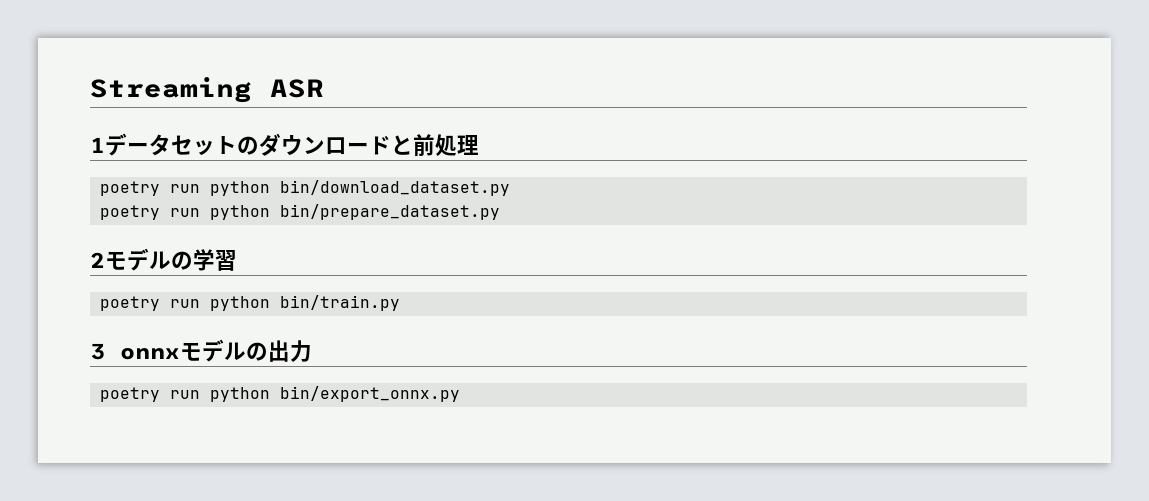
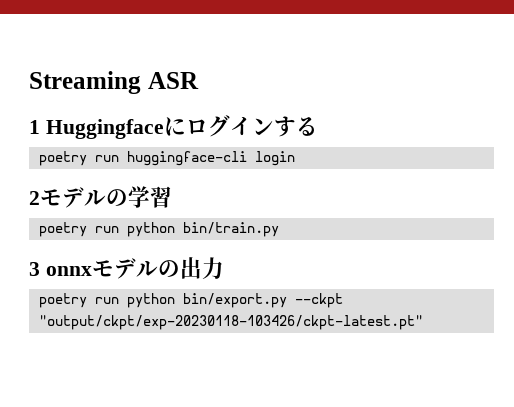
[105,133,479,156] [99,180,510,196] [99,204,500,220] データセットのダウンロードと前処理 // poetry run python bin/download_dataset.py // poetry run python bin/prepare_dataset.py -> [45,115,318,139] [38,151,295,166] Huggingfaceにログインする // poetry run huggingface-cli login
[279,386,460,402] bin/export_onnx.py -> [182,293,343,308] [38,315,423,330] bin/export.py --ckpt "output/ckpt/exp-20230118-103426/ckpt-latest.pt"

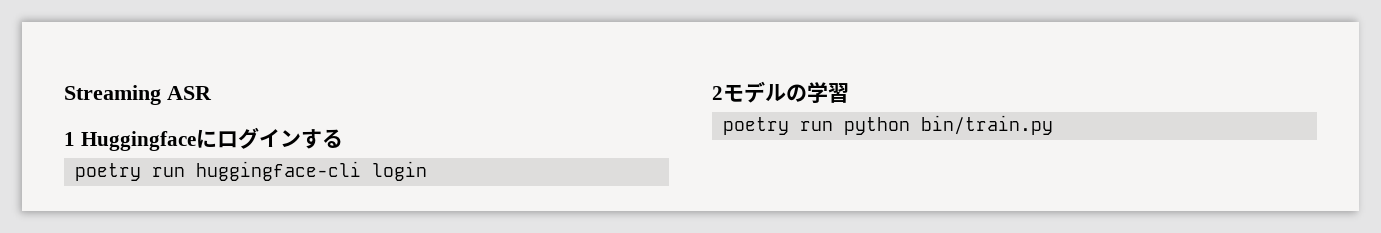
[29,257,224,280] [38,293,343,308] [38,315,423,330] // 3 onnxモデルの出力 // poetry run python bin/export.py --ckpt "output/ckpt/exp-20230118-103426/ckpt-latest.pt" -> (1053, 125) none

